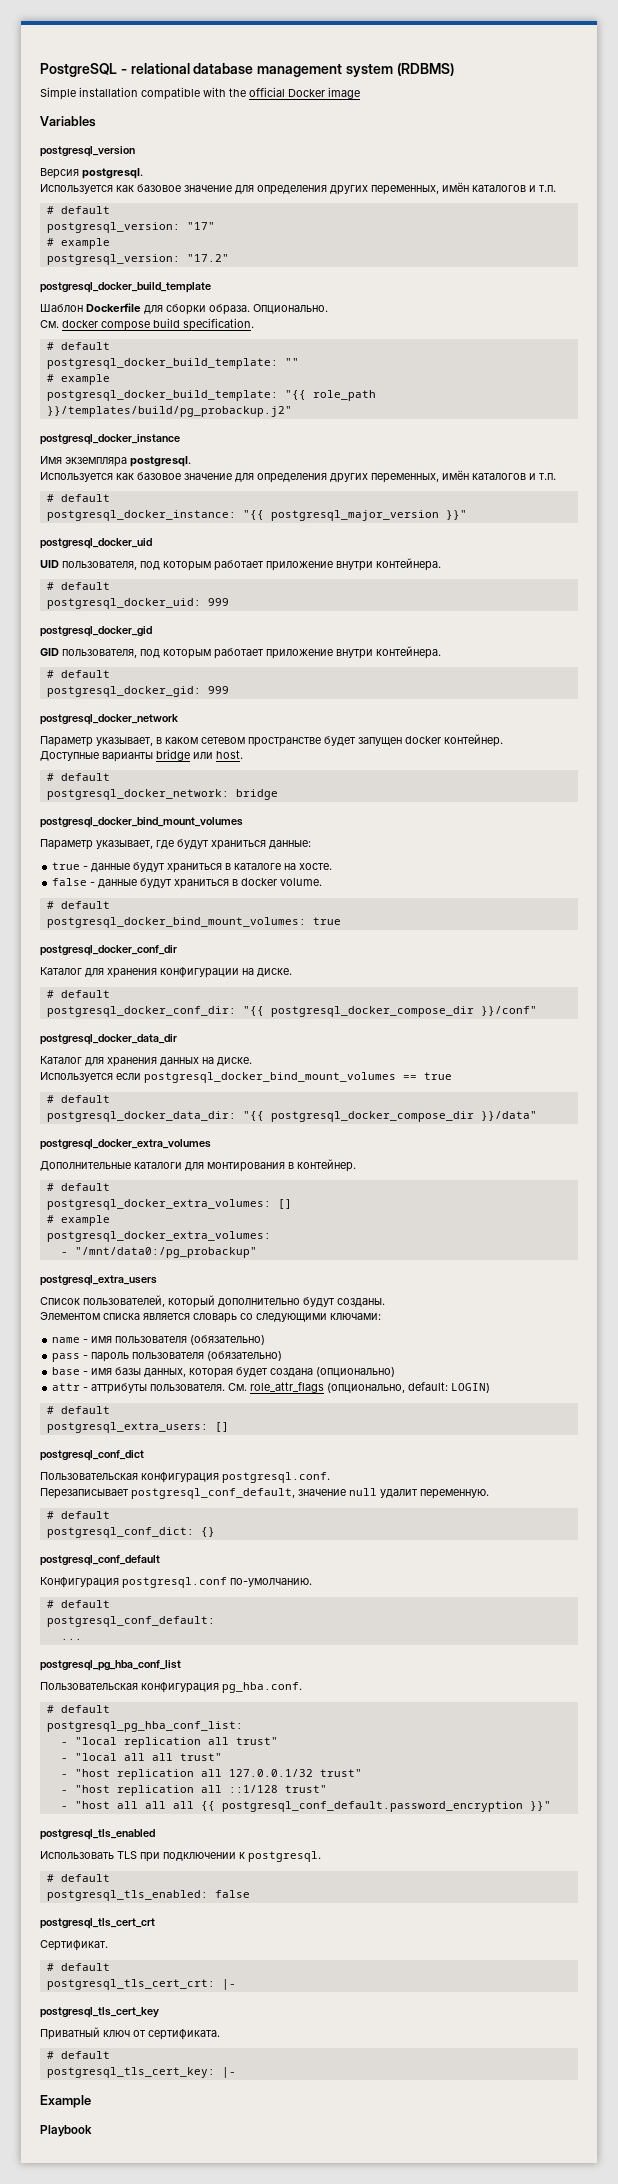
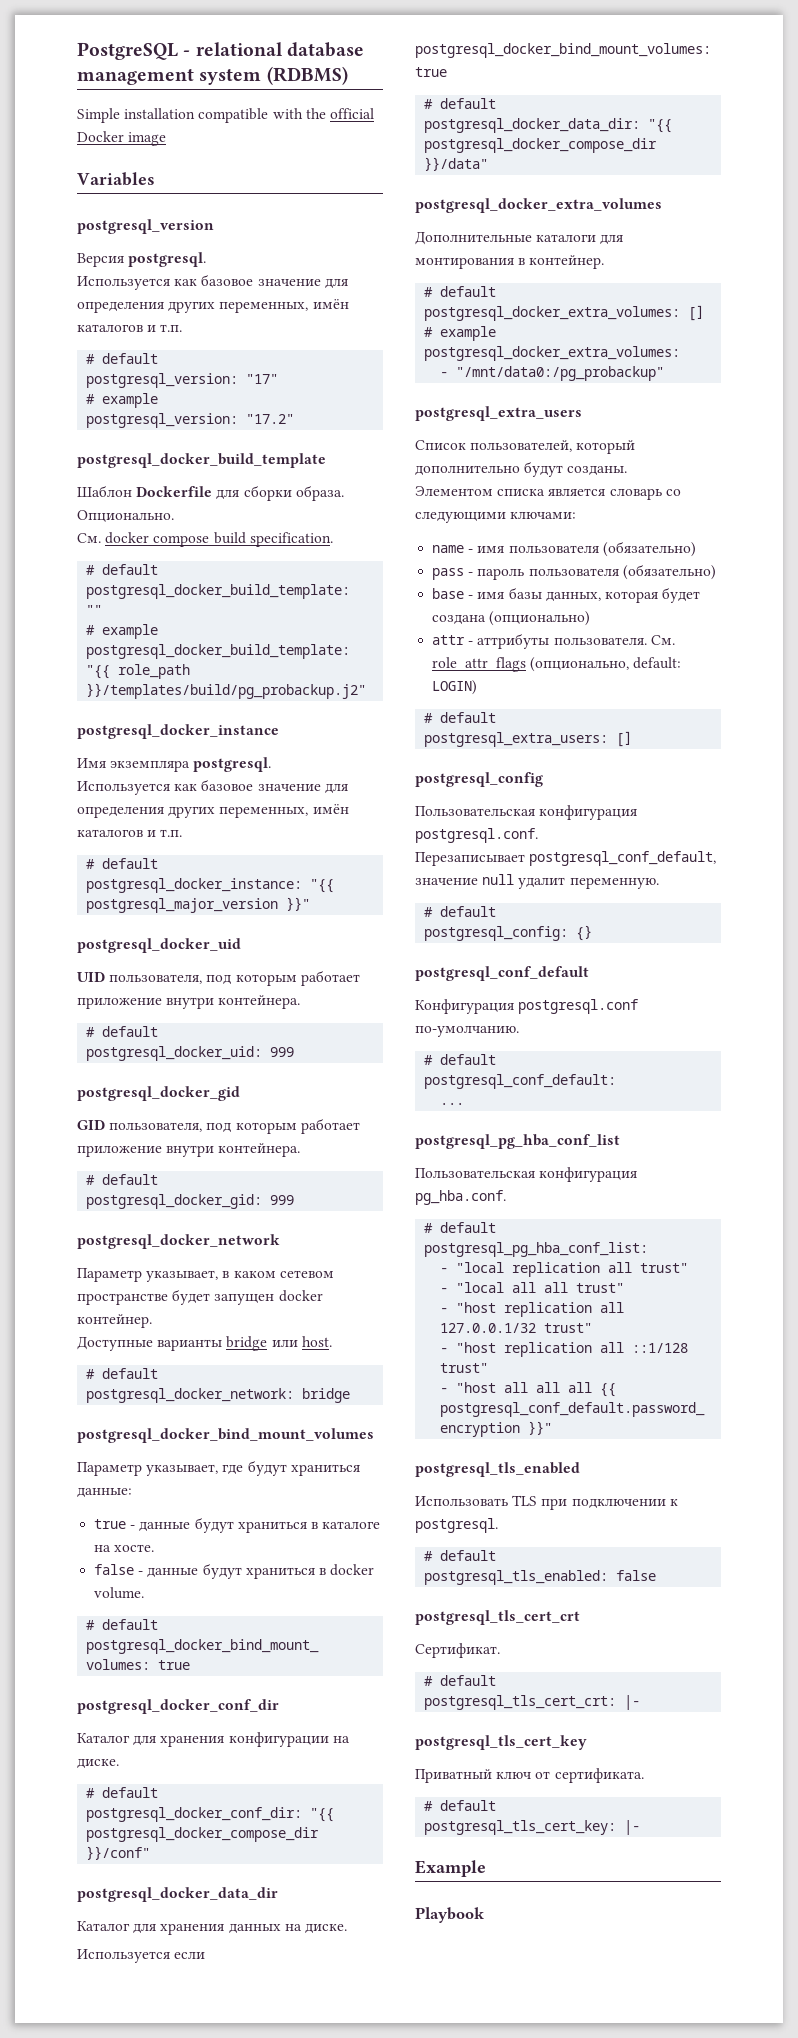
[144,1072,417,1083] postgresql_docker_bind_mount_volumes == -> [415,43,711,58] postgresql_docker_bind_mount_volumes:
[40,1450,144,1461] postgresql_conf_dict -> [415,772,543,787] postgresql_config
[46,1527,194,1538] postgresql_conf_dict: -> [424,926,569,941] postgresql_config:

